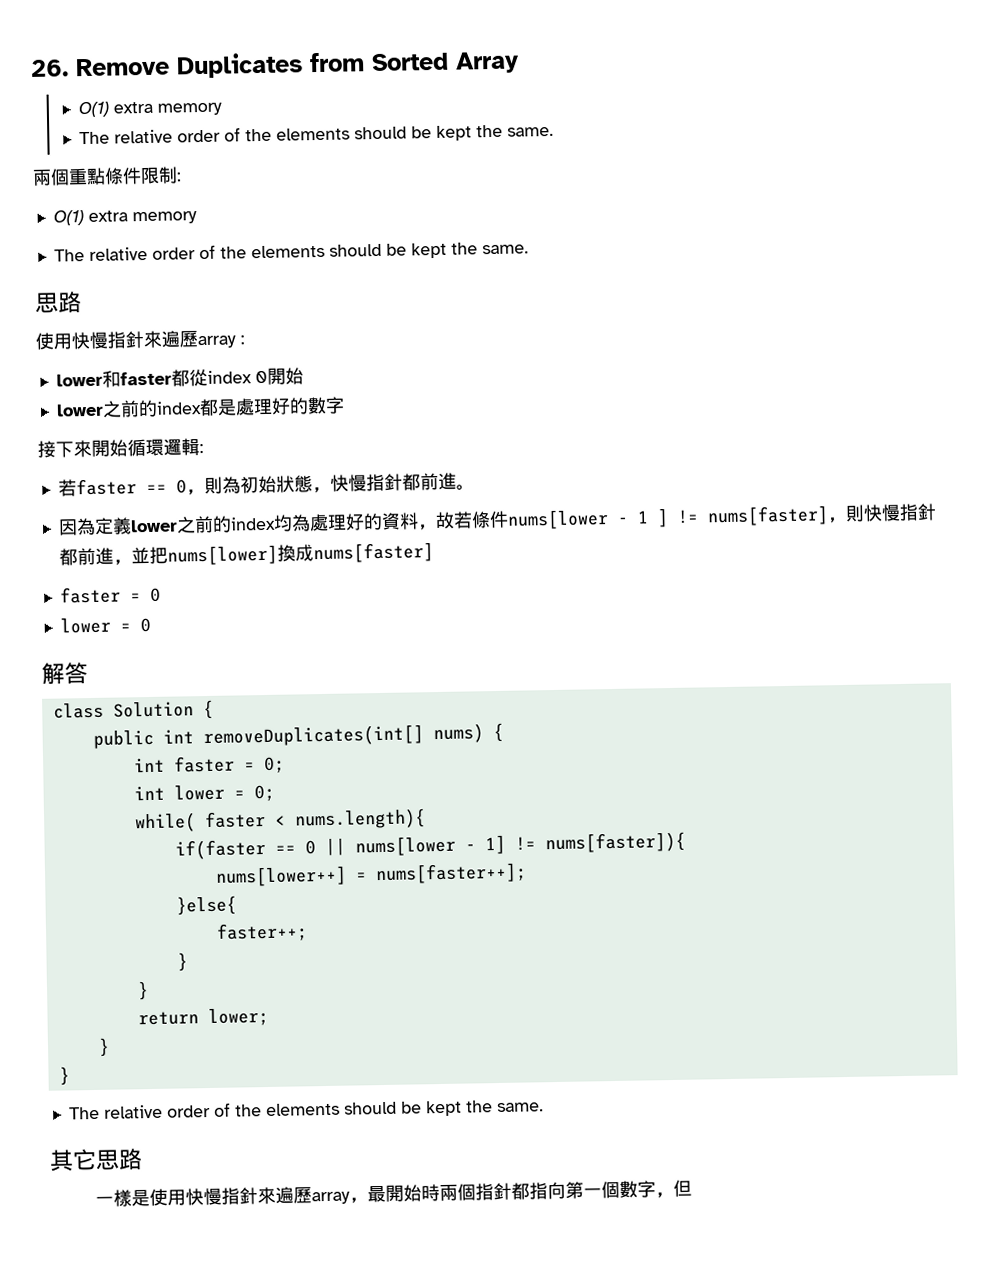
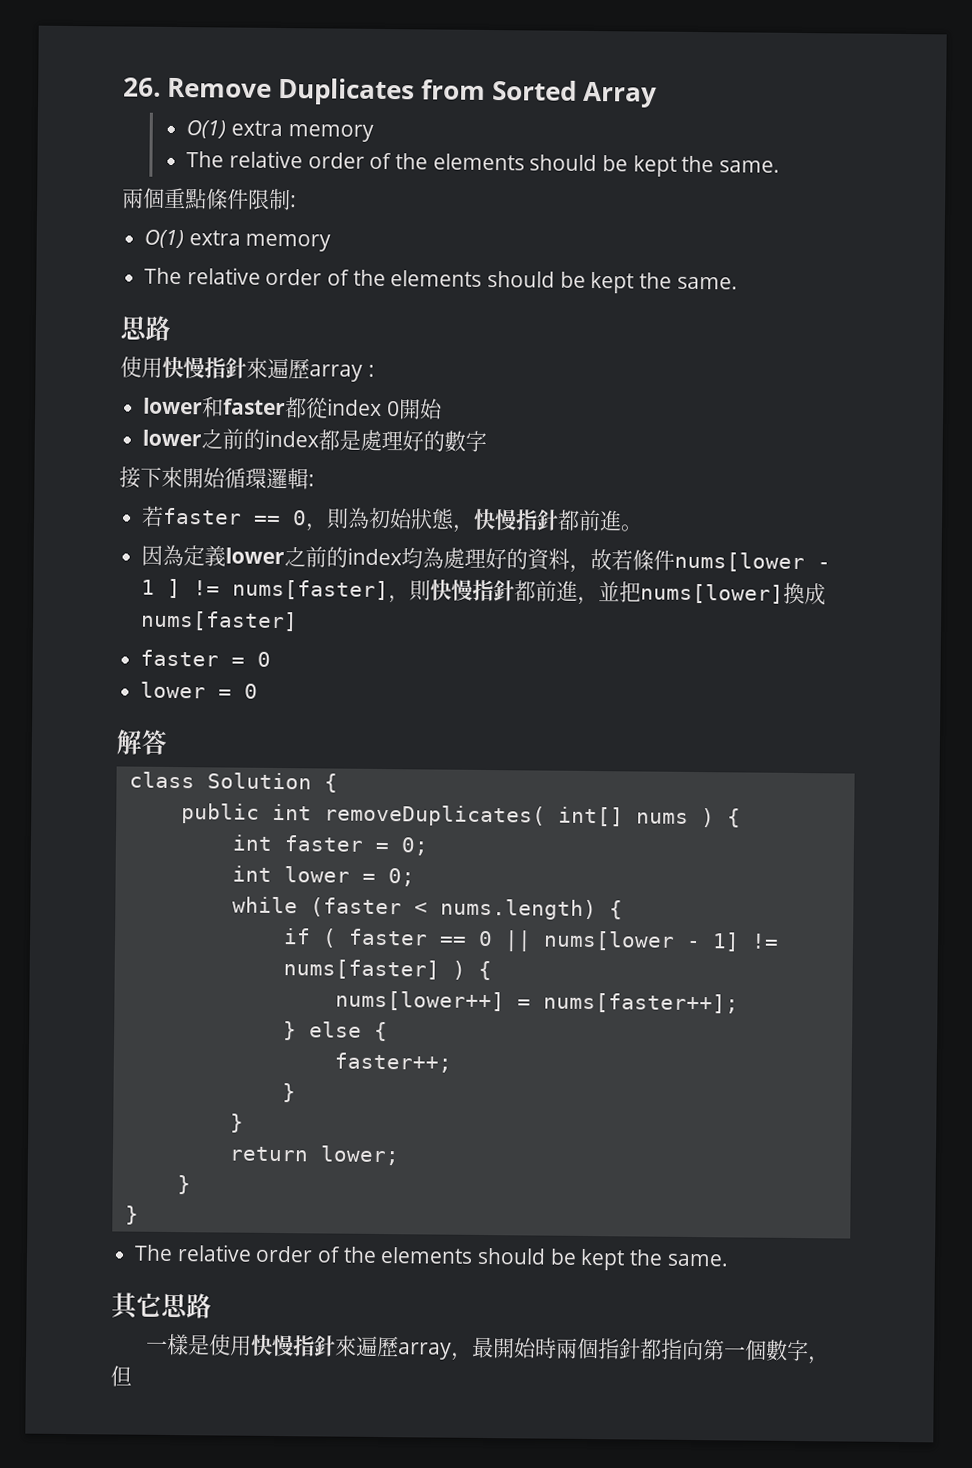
[202,723,484,748] removeDuplicates(int[] nums) -> [323,804,715,828] removeDuplicates( int[] nums )
[134,808,426,833] [174,839,266,860] while( faster < nums.length){ // if(faster -> [231,896,623,921] [282,928,428,948] while (faster < nums.length) { // if ( faster
[544,831,686,854] nums[faster]){ -> [282,959,492,981] nums[faster] ) {
[175,895,237,916] }else{ -> [282,1021,388,1042] } else {

